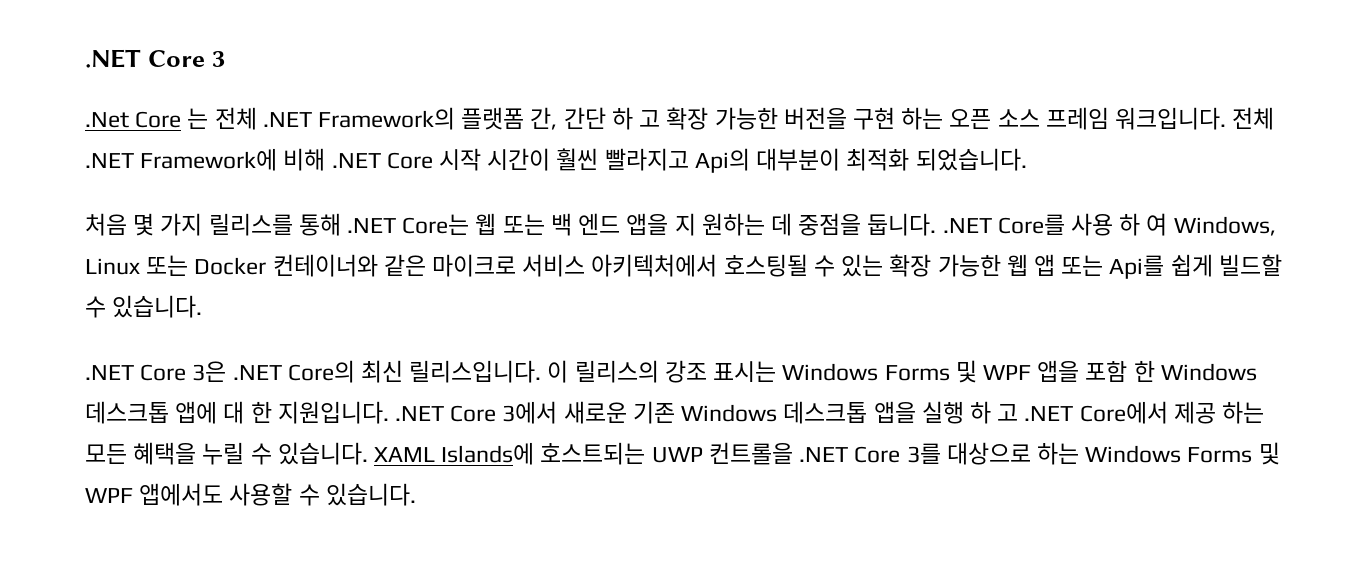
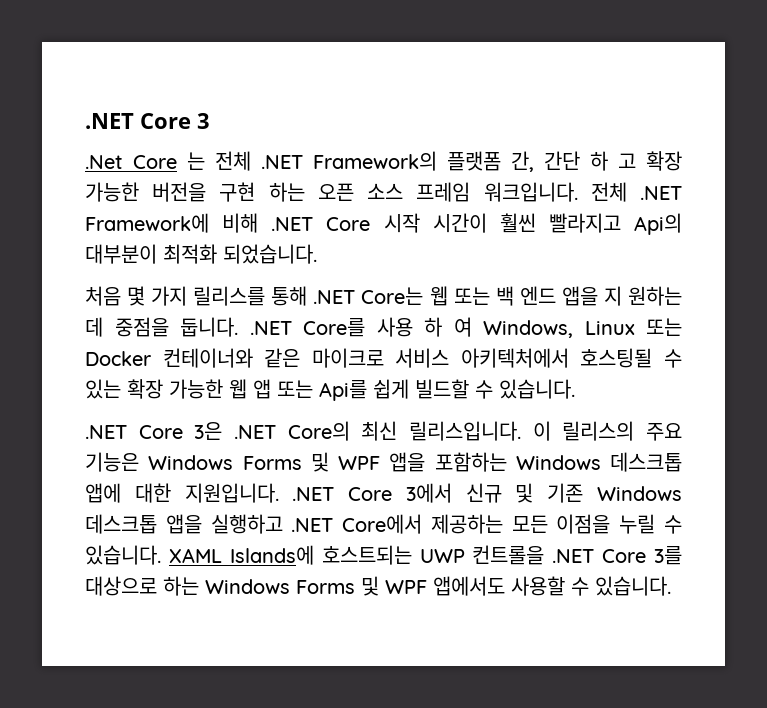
[664,360,777,383] 강조 표시는 -> [646,423,682,441] [85,452,139,472] 주요 기능은
[1085,360,1155,382] 포함 한 -> [434,452,507,472] 포함하는
[223,401,272,424] 대 한 -> [134,483,171,503] 대한
[563,401,627,424] 새로운 -> [465,483,534,503] 신규 및
[921,401,1264,424] [85,442,197,465] 실행 하 고 .NET Core에서 제공 하는 모든 혜택을 -> [210,514,611,534] 실행하고 .NET Core에서 제공하는 모든 이점을

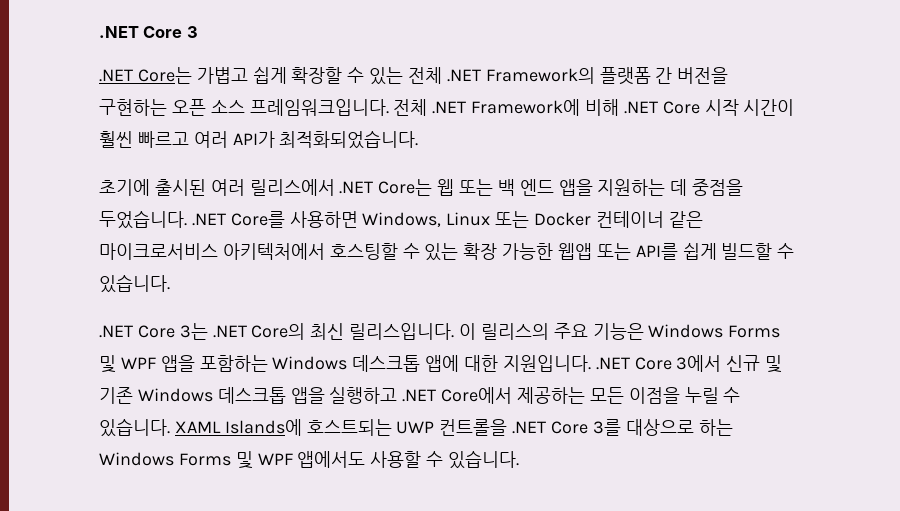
[85,151,682,172] [85,182,578,202] .Net Core 는 전체 .NET Framework의 플랫폼 간, 간단 하 고 확장 가능한 버전을 구현 하는 오픈 소스 프레임 워크입니다. -> [99,67,729,85] [99,99,389,116] .NET Core는 가볍고 쉽게 확장할 수 있는 전체 .NET Framework의 플랫폼 간 버전을 구현하는 오픈 소스 프레임워크입니다.
[548,213,682,235] [85,244,317,264] [85,286,308,306] 빨라지고 Api의 대부분이 최적화 되었습니다. // 처음 몇 가지 릴리스를 통해 -> [137,130,419,149] [99,179,335,196] 빠르고 여러 API가 최적화되었습니다. // 초기에 출시된 여러 릴리스에서
[603,286,683,306] 지 원하는 -> [597,179,666,196] 지원하는
[180,317,238,337] 둡니다. -> [99,210,187,229] 두었습니다.
[376,317,472,337] 사용 하 여 -> [289,211,358,228] 사용하면
[162,348,682,368] [85,379,367,401] 컨테이너와 같은 마이크로 서비스 아키텍처에서 호스팅될 수 있는 확장 가능한 웹 앱 또는 Api를 -> [595,211,703,228] [99,243,678,261] 컨테이너 같은 마이크로서비스 아키텍처에서 호스팅할 수 있는 확장 가능한 웹앱 또는 API를
[194,422,223,440] 3은 -> [179,323,208,340] 3는

